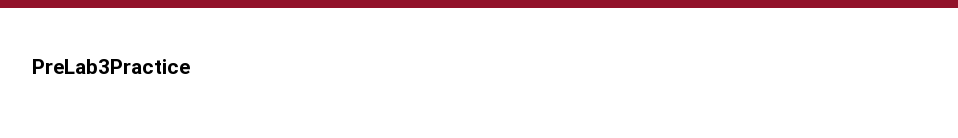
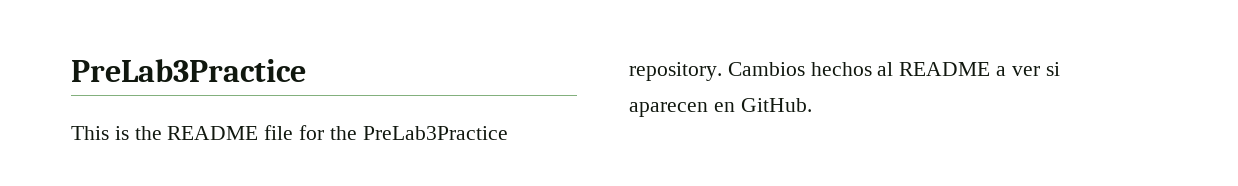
[32,59,190,74] PreLab3Practice -> [71,59,306,82] [71,125,508,140] [629,62,1060,81] [629,98,812,117] PreLab3Practice // This is the README file for the PreLab3Practice repository. Cambios hechos al README a ver si aparecen en GitHub.

